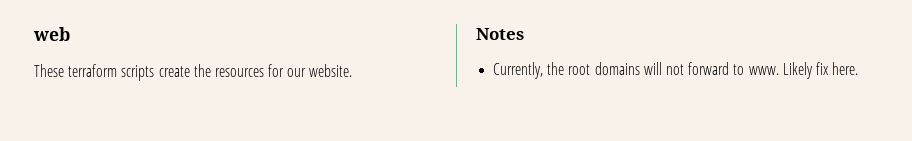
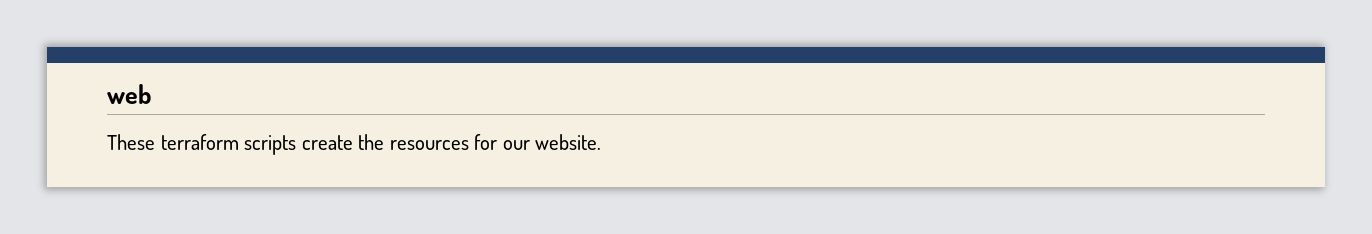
[476,28,524,40] [493,62,859,79] // Notes // Currently, the root domains will not forward to www. Likely fix here. -> (602, 142) none

